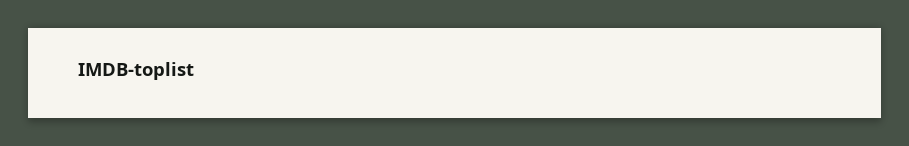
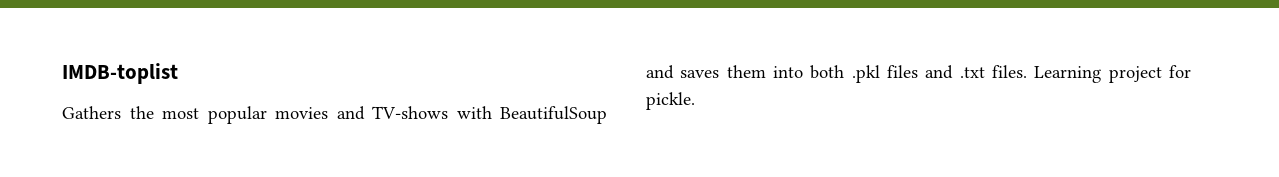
(194, 71) none -> [62,106,607,124] [646,65,1191,83] [646,92,695,110] // Gathers the most popular movies and TV-shows with BeautifulSoup and saves them into both .pkl files and .txt files. Learning project for pickle.

